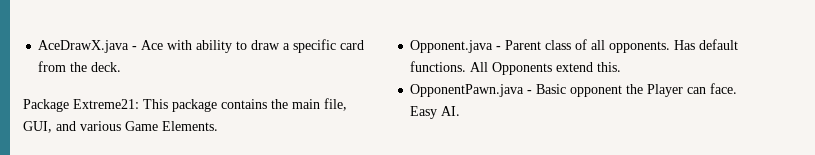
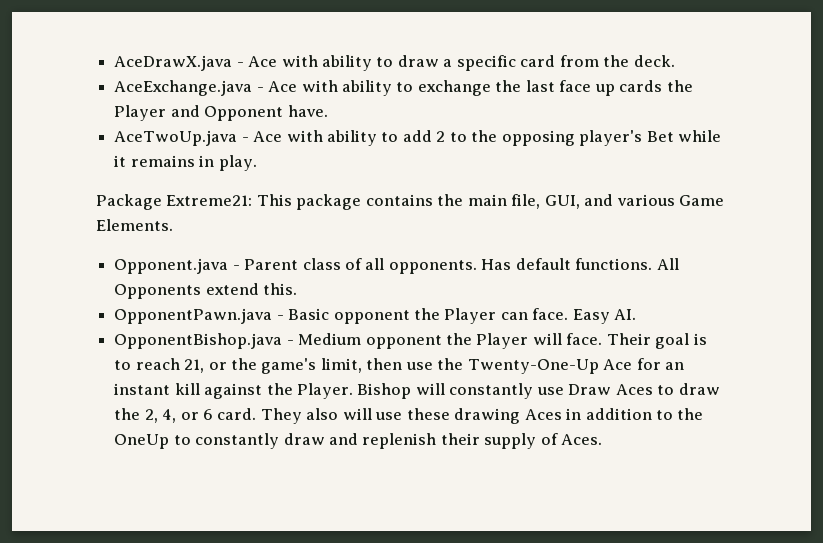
(122, 67) none -> [114,80,693,96] [114,105,328,121] [114,130,722,146] [114,155,257,171] // AceExchange.java - Ace with ability to exchange the last face up cards the Player and Opponent have. // AceTwoUp.java - Ace with ability to add 2 to the opposing player's Bet while it remains in play.
(461, 111) none -> [114,333,707,349] [114,358,685,374] [114,383,720,399] [114,408,704,424] [114,433,603,449] // OpponentBishop.java - Medium opponent the Player will face. Their goal is to reach 21, or the game's limit, then use the Twenty-One-Up Ace for an instant kill against the Player. Bishop will constantly use Draw Aces to draw the 2, 4, or 6 card. They also will use these drawing Aces in addition to the OneUp to constantly draw and replenish their supply of Aces.

